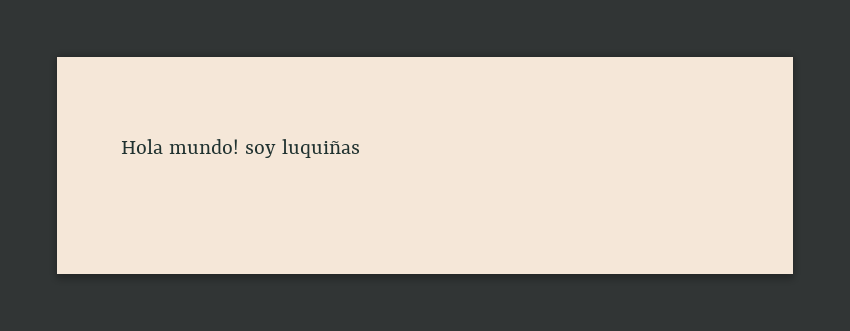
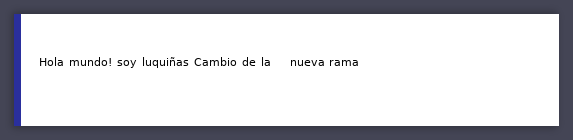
(360, 148) none -> [194,57,359,66] Cambio de la nueva rama

